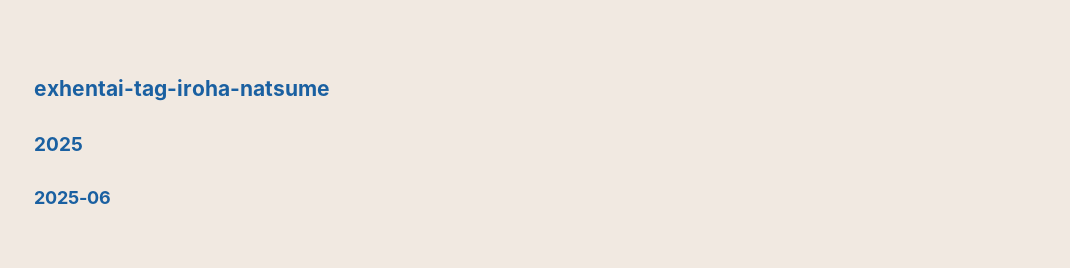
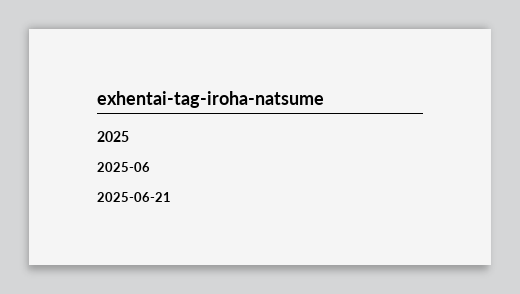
(111, 197) none -> [97,192,171,202] // 2025-06-21

